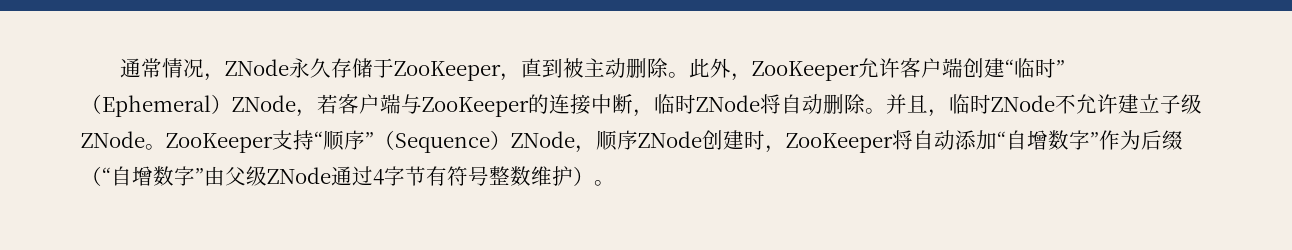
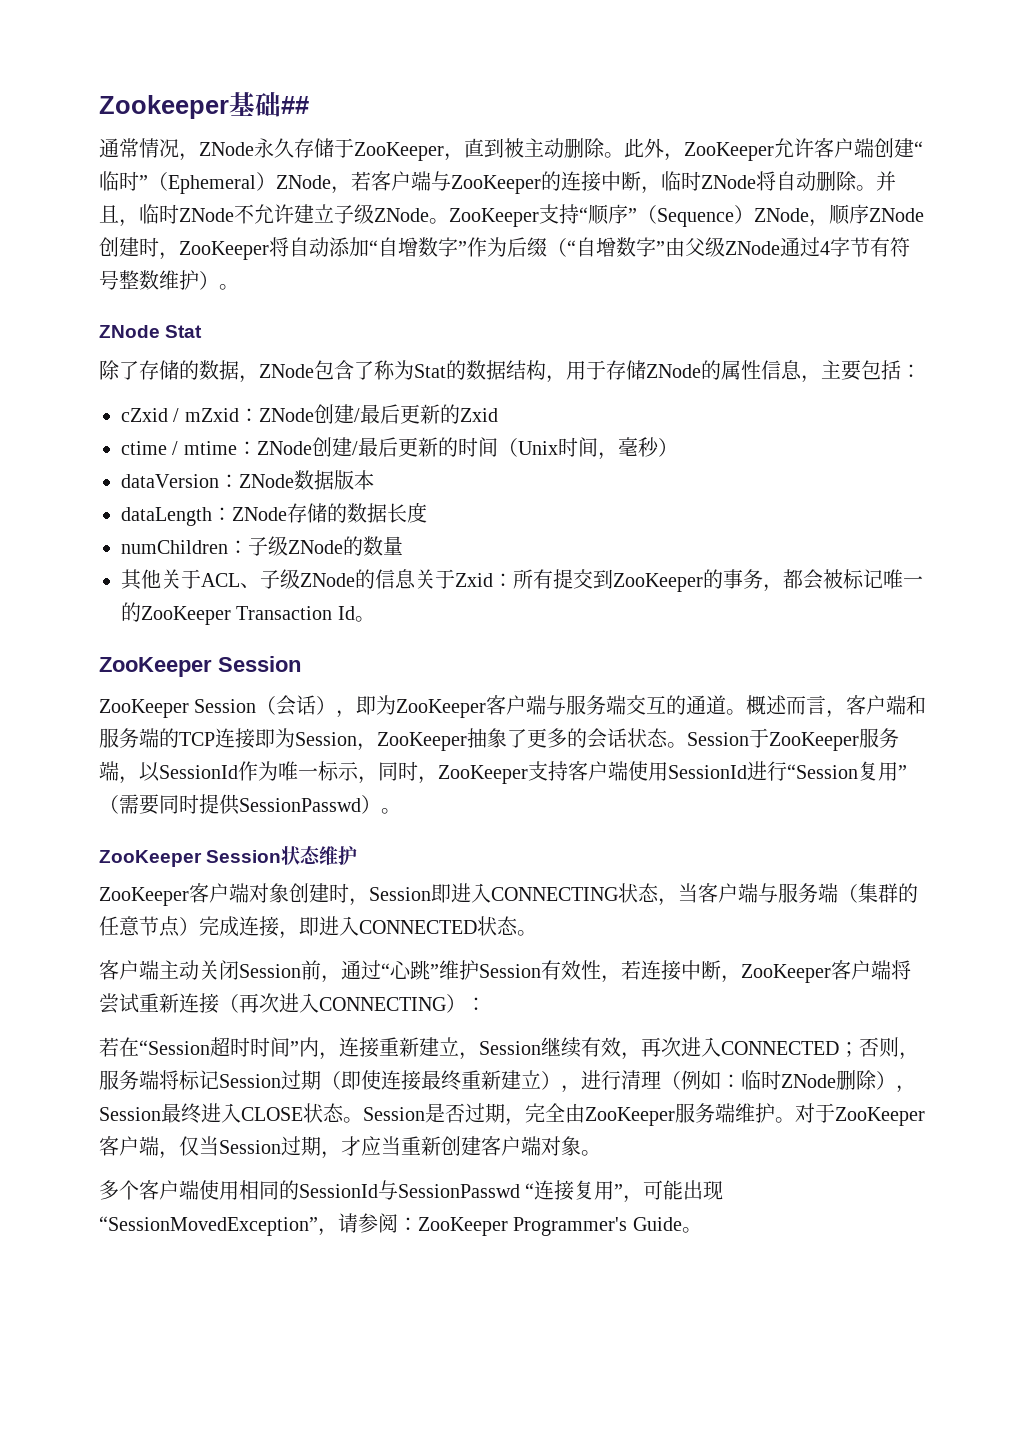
(120, 68) none -> [99,92,309,119] Zookeeper基础## //
(615, 183) none -> [99,325,203,338] [99,360,921,383] [121,404,498,424] [121,437,678,460] [121,470,374,490] [121,502,427,526] [121,536,403,556] [121,569,923,592] [121,602,375,625] [99,656,301,677] [99,695,927,718] [99,728,899,751] [99,761,907,784] [99,794,401,815] [99,845,358,867] [99,883,918,906] [99,916,537,939] [99,960,911,983] [99,993,486,1014] [99,1037,919,1060] [99,1070,916,1093] [99,1103,925,1126] [99,1136,601,1159] [99,1180,724,1203] [99,1213,702,1236] // ZNode Stat // 除了存储的数据，ZNode包含了称为Stat的数据结构，用于存储ZNode的属性信息，主要包括： // cZxid / mZxid：ZNode创建/最后更新的Zxid // ctime / mtime：ZNode创建/最后更新的时间（Unix时间，毫秒） // dataVersion：ZNode数据版本 // dataLength：ZNode存储的数据长度 // numChildren：子级ZNode的数量 // 其他关于ACL、子级ZNode的信息关于Zxid：所有提交到ZooKeeper的事务，都会被标记唯一的ZooKeeper Transaction Id。 // ZooKeeper Session // ZooKeeper Session（会话），即为ZooKeeper客户端与服务端交互的通道。概述而言，客户端和服务端的TCP连接即为Session，ZooKeeper抽象了更多的会话状态。Session于ZooKeeper服务端，以SessionId作为唯一标示，同时，ZooKeeper支持客户端使用SessionId进行“Session复用”（需要同时提供SessionPasswd）。 // ZooKeeper Session状态维护 // ZooKeeper客户端对象创建时，Session即进入CONNECTING状态，当客户端与服务端（集群的任意节点）完成连接，即进入CONNECTED状态。 // 客户端主动关闭Session前，通过“心跳”维护Session有效性，若连接中断，ZooKeeper客户端将尝试重新连接（再次进入CONNECTING）： // 若在“Session超时时间”内，连接重新建立，Session继续有效，再次进入CONNECTED；否则，服务端将标记Session过期（即使连接最终重新建立），进行清理（例如：临时ZNode删除），Session最终进入CLOSE状态。Session是否过期，完全由ZooKeeper服务端维护。对于ZooKeeper客户端，仅当Session过期，才应当重新创建客户端对象。 // 多个客户端使用相同的SessionId与SessionPasswd “连接复用”，可能出现“SessionMovedException”，请参阅：ZooKeeper Programmer's Guide。

